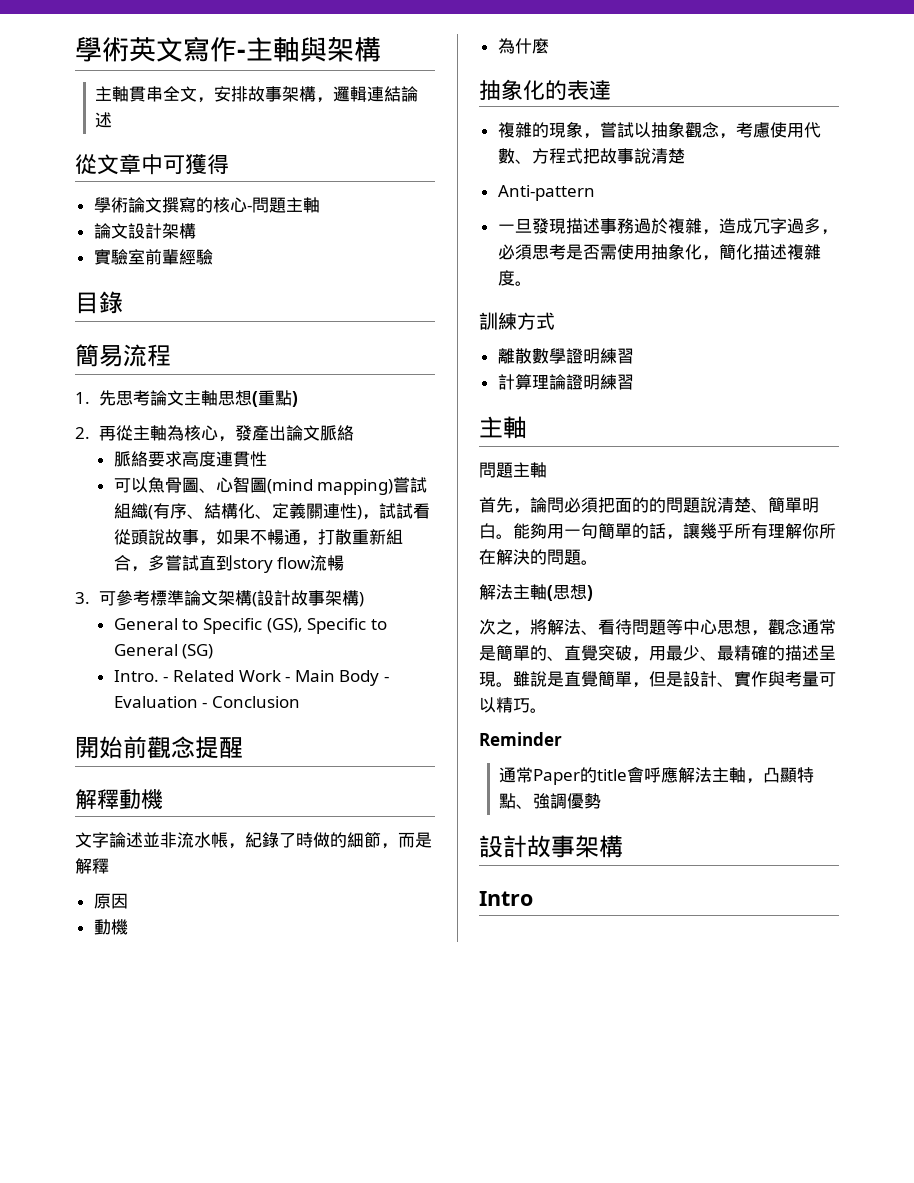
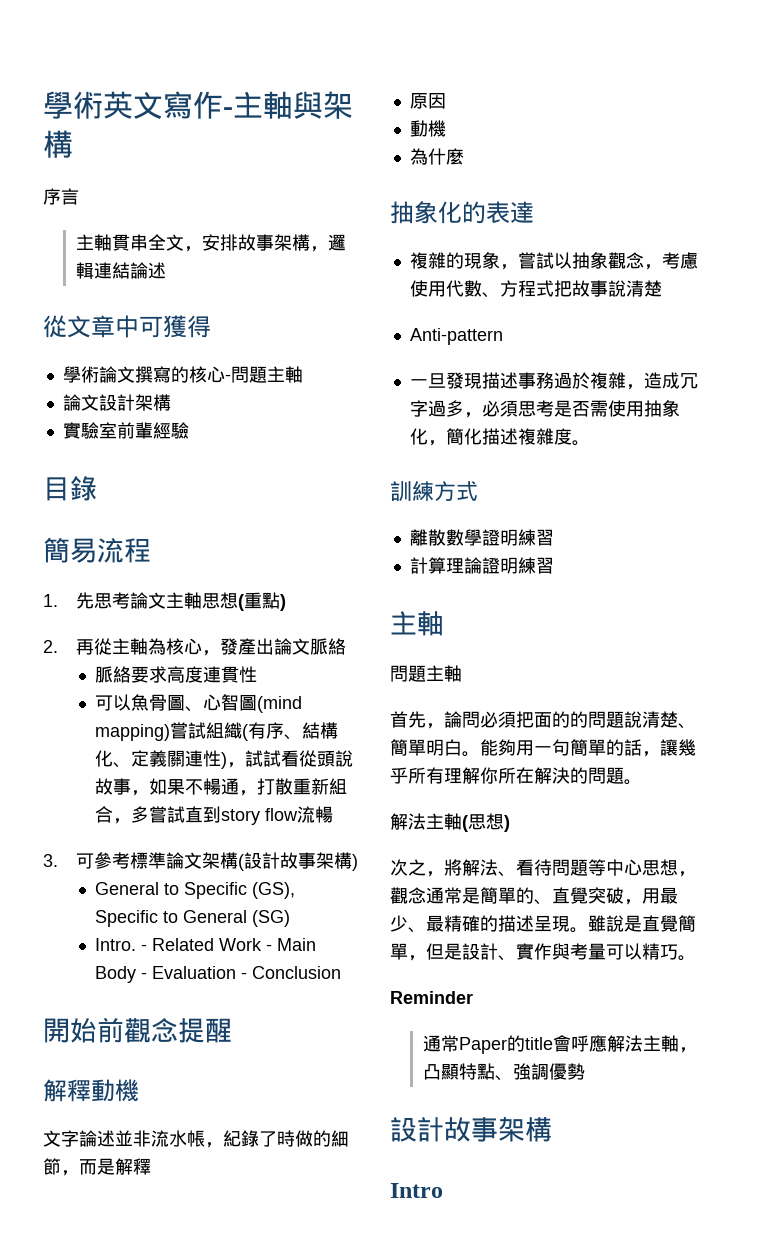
(381, 49) none -> [43,188,79,205] // 序言

